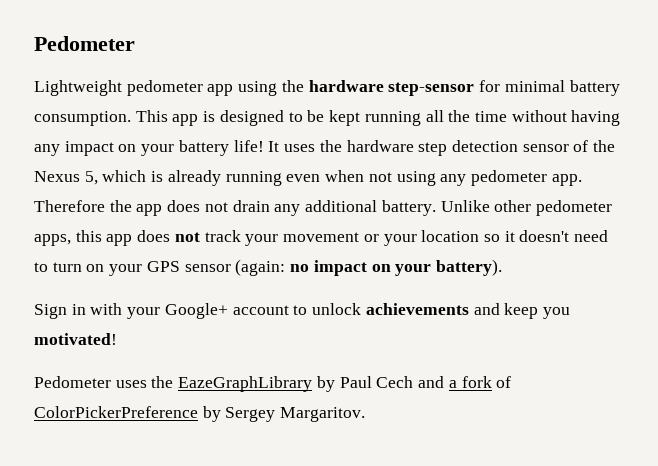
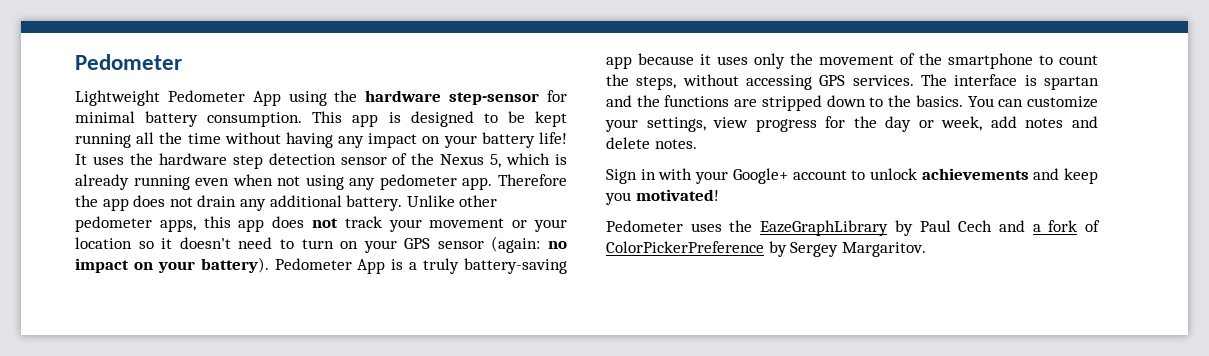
[126,80,234,96] pedometer app -> [167,90,281,106] Pedometer App
(502, 267) none -> [274,258,568,274] [606,53,1098,69] [606,74,1099,90] [606,95,1098,111] [605,116,1098,132] [606,137,697,149] Pedometer App is a truly battery-saving app because it uses only the movement of the smartphone to count the steps, without accessing GPS services. The interface is spartan and the functions are stripped down to the basics. You can customize your settings, view progress for the day or week, add notes and delete notes.

